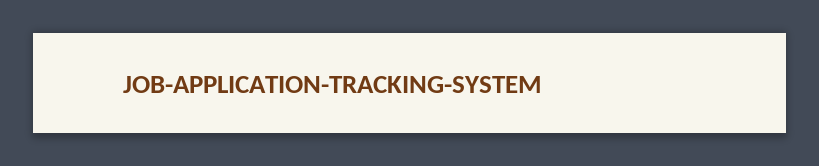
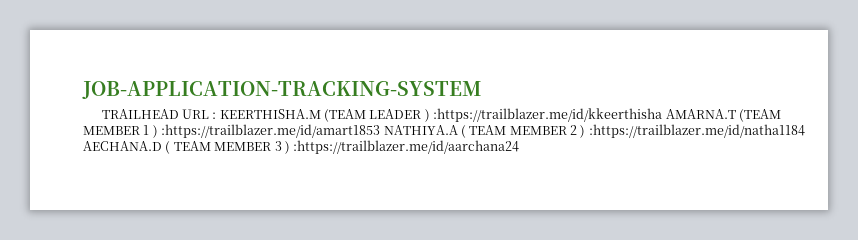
(542, 84) none -> [101,108,781,122] [83,124,805,138] [83,140,520,154] // TRAILHEAD URL : KEERTHISHA.M (TEAM LEADER ) :https://trailblazer.me/id/kkeerthisha AMARNA.T (TEAM MEMBER 1 ) :https://trailblazer.me/id/amart1853 NATHIYA.A ( TEAM MEMBER 2 ) :https://trailblazer.me/id/natha1184 AECHANA.D ( TEAM MEMBER 3 ) :https://trailblazer.me/id/aarchana24

